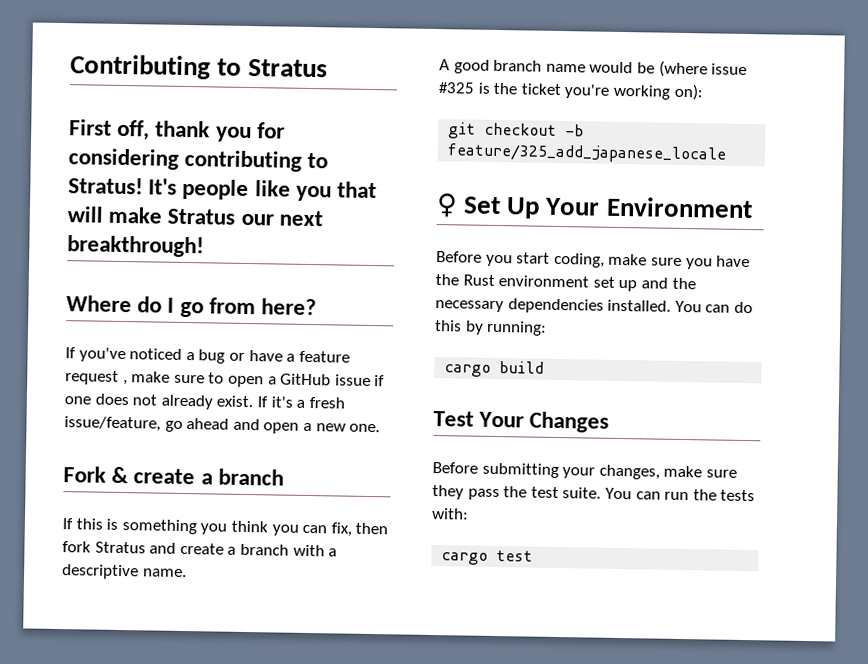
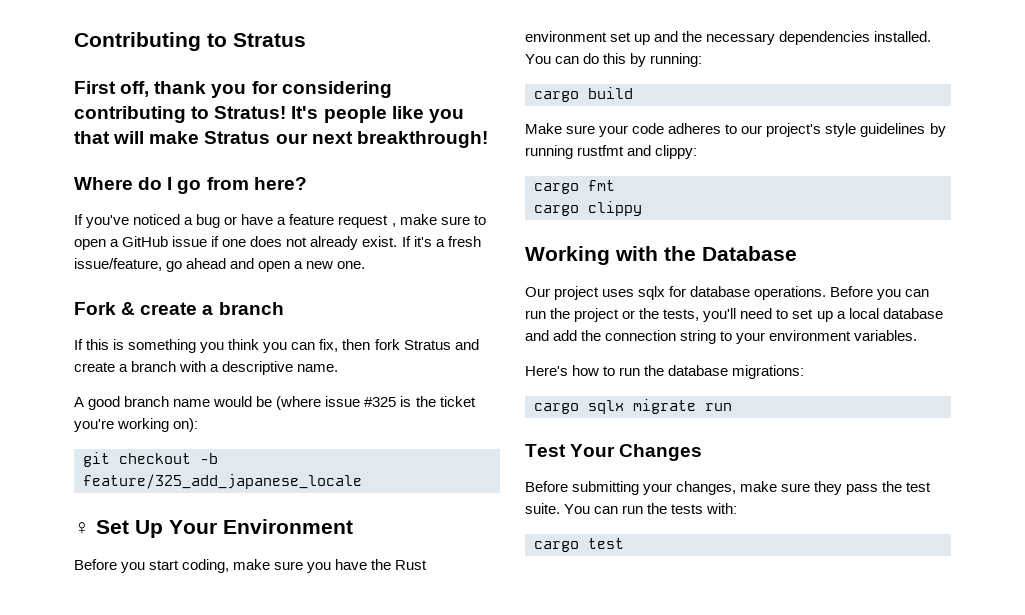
(545, 367) none -> [525,123,946,137] [525,145,698,159] [534,180,615,194] [534,201,642,216] [525,246,797,265] [525,286,930,300] [525,308,943,322] [525,330,918,344] [525,365,805,379] [534,399,732,414] // Make sure your code adheres to our project's style guidelines by running rustfmt and clippy: // cargo fmt // cargo clippy // Working with the Database // Our project uses sqlx for database operations. Before you can run the project or the tests, you'll need to set up a local database and add the connection string to your environment variables. // Here's how to run the database migrations: // cargo sqlx migrate run

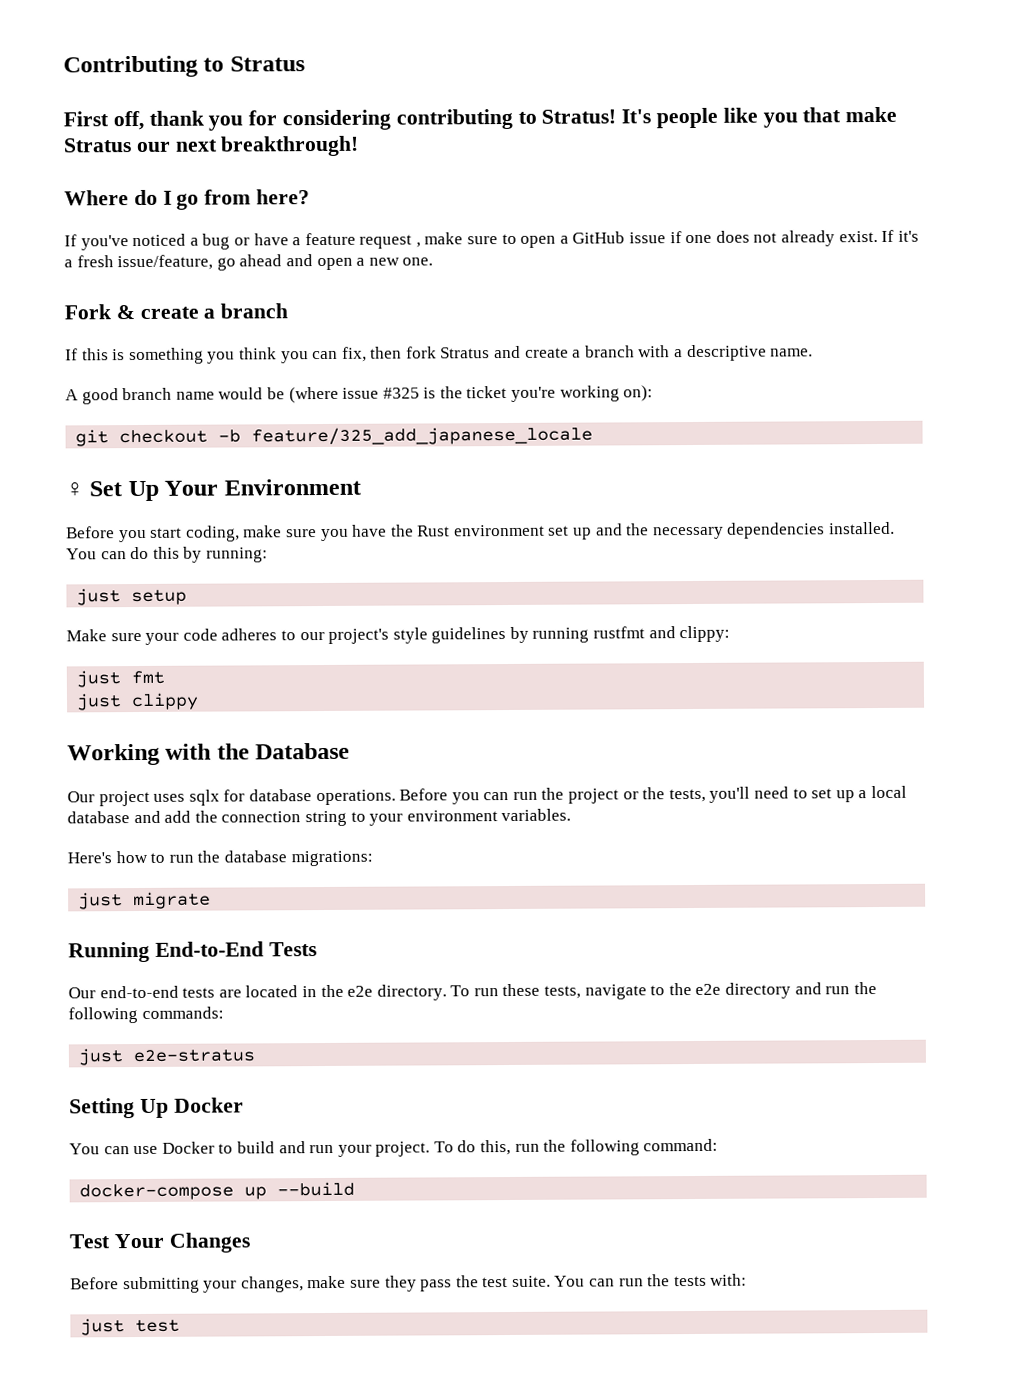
[113,131,145,144] will -> (842, 115) none
[534,87,633,102] cargo build -> [76,588,188,606] just setup
[534,183,579,194] cargo -> [76,670,122,688] just
[534,205,579,216] cargo -> [76,693,123,711] just
[534,400,624,414] cargo sqlx -> [78,892,124,910] just
[705,403,732,411] run -> [68,941,317,963] [68,982,877,1001] [68,1006,224,1024] [78,1048,256,1066] [69,1097,244,1119] [69,1138,719,1157] [79,1181,356,1201] // Running End-to-End Tests // Our end-to-end tests are located in the e2e directory. To run these tests, navigate to the e2e directory and run the following commands: // just e2e-stratus // Setting Up Docker // You can use Docker to build and run your project. To do this, run the following command: // docker-compose up --build
[534,541,579,552] cargo -> [80,1318,126,1336] just

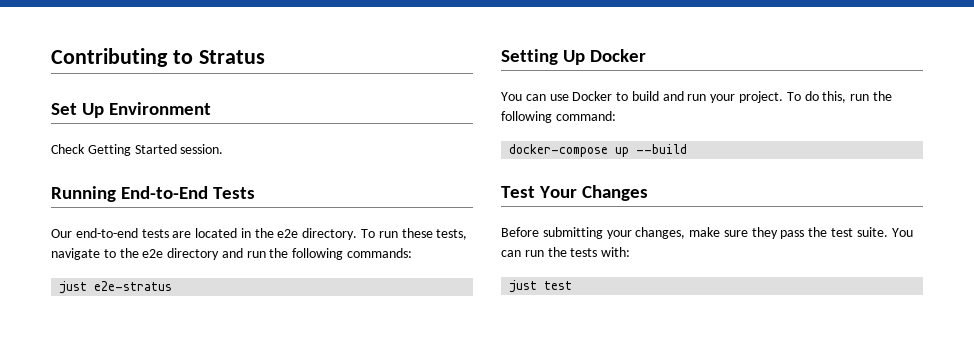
[63,106,898,131] [63,135,360,157] [64,189,311,210] [64,229,919,251] [64,254,434,271] [64,303,289,320] [65,344,814,365] [65,385,654,405] [75,426,594,447] [65,482,84,497] First off, thank you for considering contributing to Stratus! It's people like you that make Stratus our next breakthrough! // Where do I go from here? // If you've noticed a bug or have a feature request , make sure to open a GitHub issue if one does not already exist. If it's a fresh issue/feature, go ahead and open a new one. // Fork & create a branch // If this is something you think you can fix, then fork Stratus and create a branch with a descriptive name. // A good branch name would be (where issue #325 is the ticket you're working on): // git checkout -b feature/325_add_japanese_locale // ♀ -> (265, 57) none
[164,480,219,496] Your -> (105, 110) none
[66,521,896,543] [66,546,268,563] [76,588,188,606] [66,625,731,645] [76,670,166,688] [76,692,200,711] [67,742,351,766] [67,785,907,807] [67,808,572,827] [67,850,373,867] [78,891,212,910] Before you start coding, make sure you have the Rust environment set up and the necessary dependencies installed. You can do this by running: // just setup // Make sure your code adheres to our project's style guidelines by running rustfmt and clippy: // just fmt // just clippy // Working with the Database // Our project uses sqlx for database operations. Before you can run the project or the tests, you'll need to set up a local database and add the connection string to your environment variables. // Here's how to run the database migrations: // just migrate -> [51,144,224,156] Check Getting Started session.

